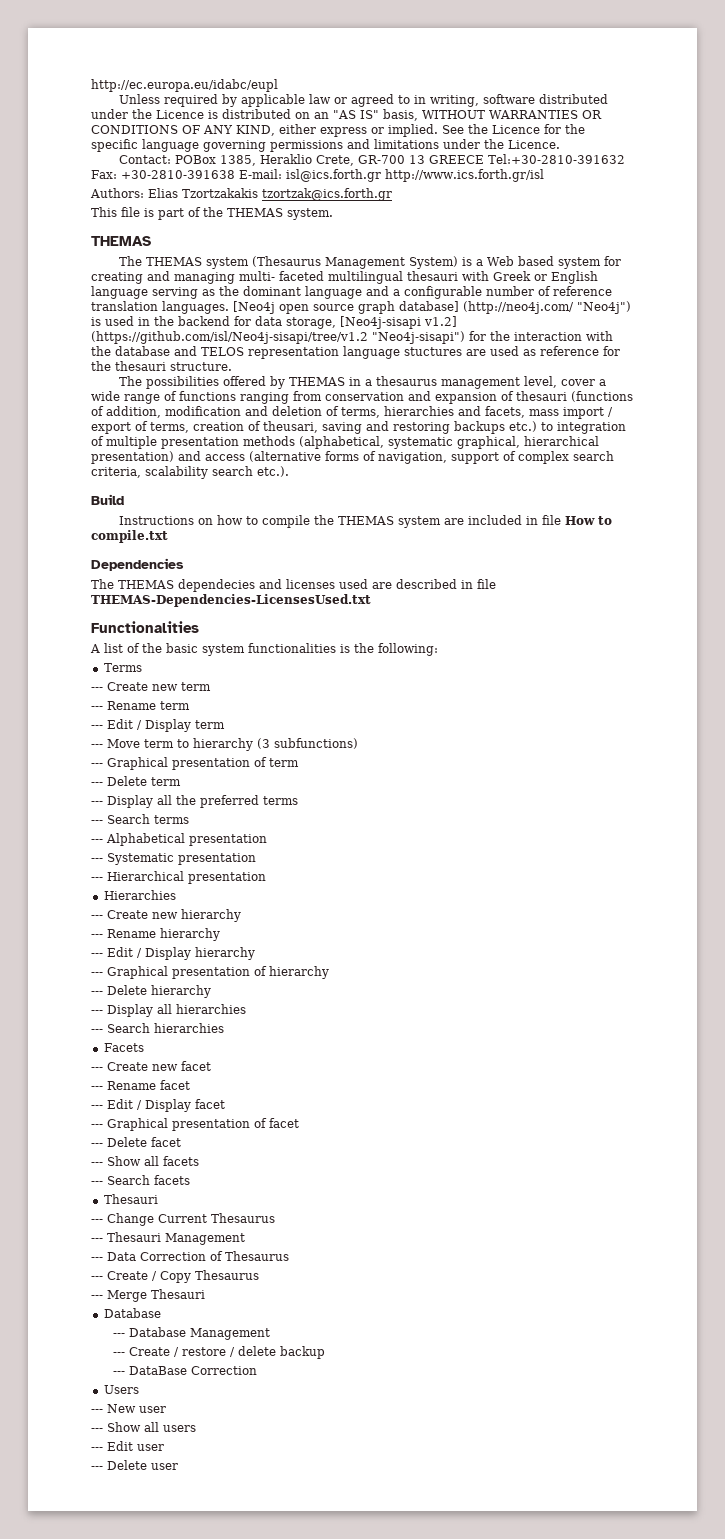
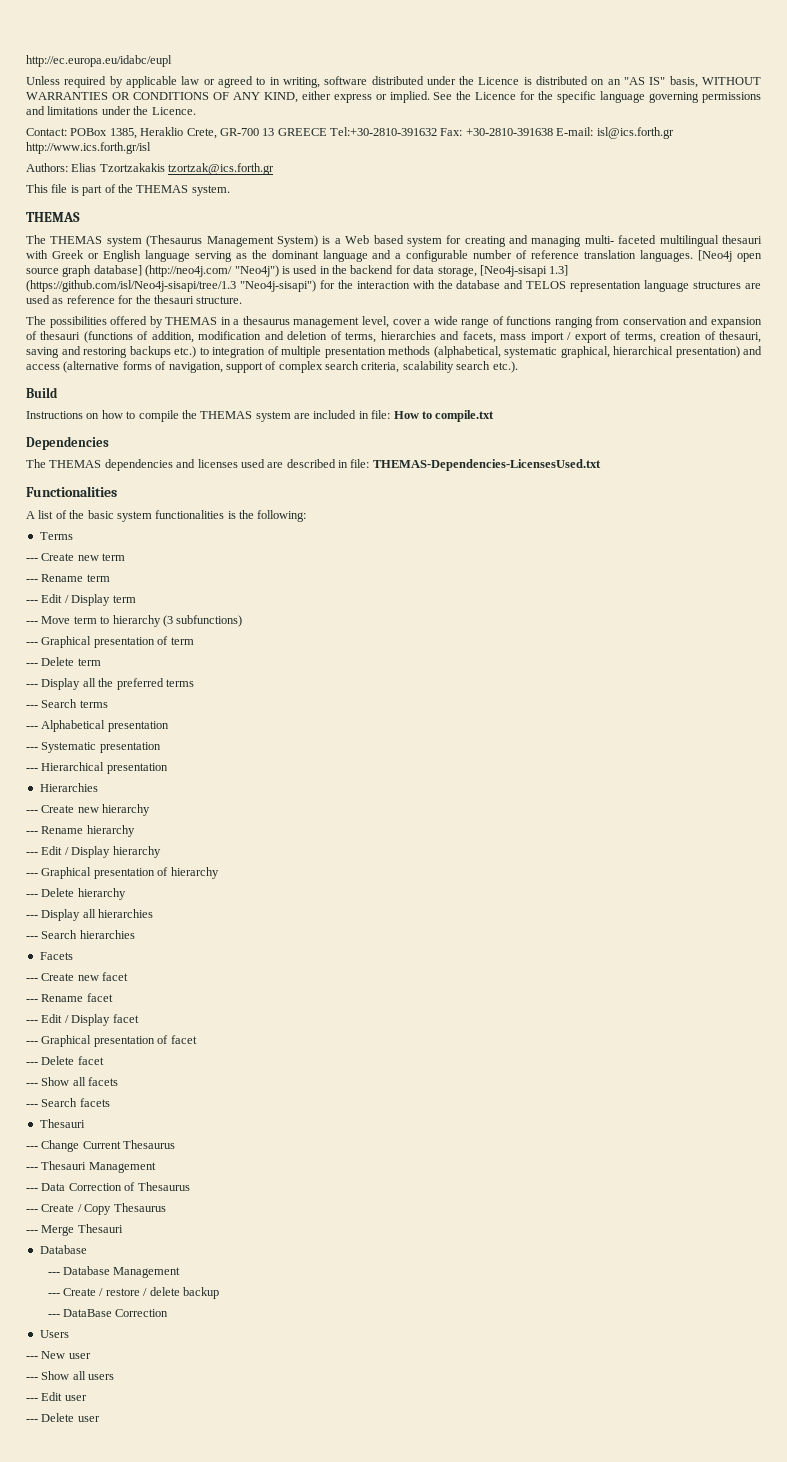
[424,316,457,327] [91,331,368,344] v1.2] (https://github.com/isl/Neo4j-sisapi/tree/v1.2 -> [549,265,569,276] [26,280,236,292] 1.3] (https://github.com/isl/Neo4j-sisapi/tree/1.3
[404,347,462,356] stuctures -> [693,281,742,289] structures
[263,421,318,433] theusari, -> [719,331,762,343] thesauri,
[542,515,562,525] file -> [371,410,391,419] file:
[178,579,255,592] dependecies -> [104,459,173,471] dependencies
[477,579,496,589] file -> [350,459,370,468] file:

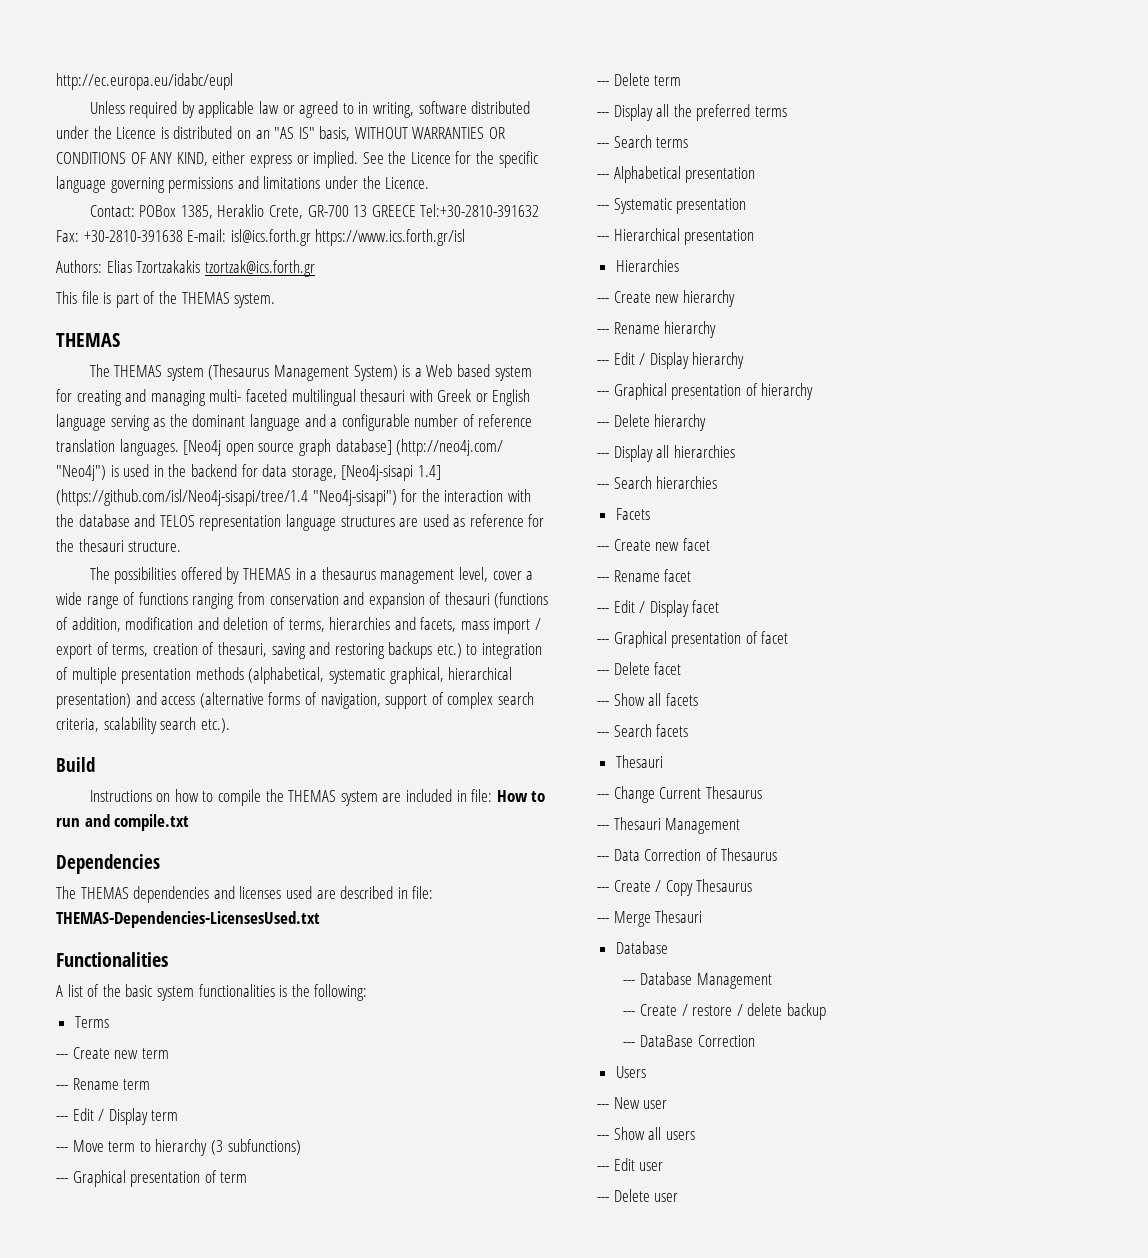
[26,142,151,154] http://www.ics.forth.gr/isl -> [315,229,466,246] https://www.ics.forth.gr/isl
[549,265,569,276] [26,280,236,292] 1.3] (https://github.com/isl/Neo4j-sisapi/tree/1.3 -> [417,465,441,480] [56,489,308,506] 1.4] (https://github.com/isl/Neo4j-sisapi/tree/1.4
(432, 415) none -> [56,814,110,827] run and

